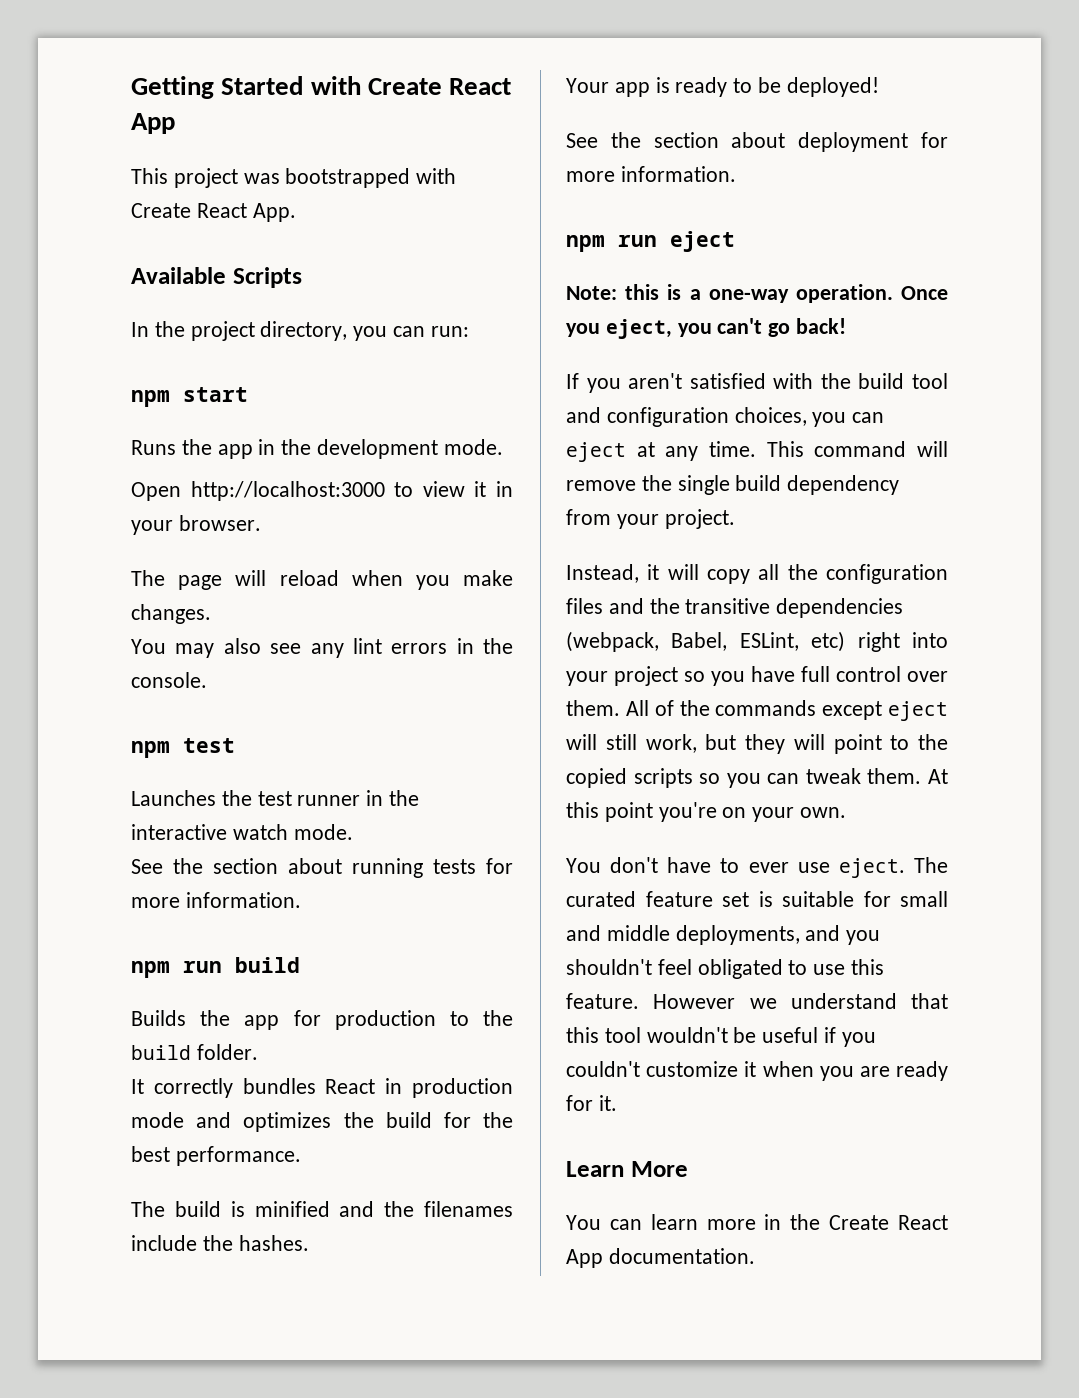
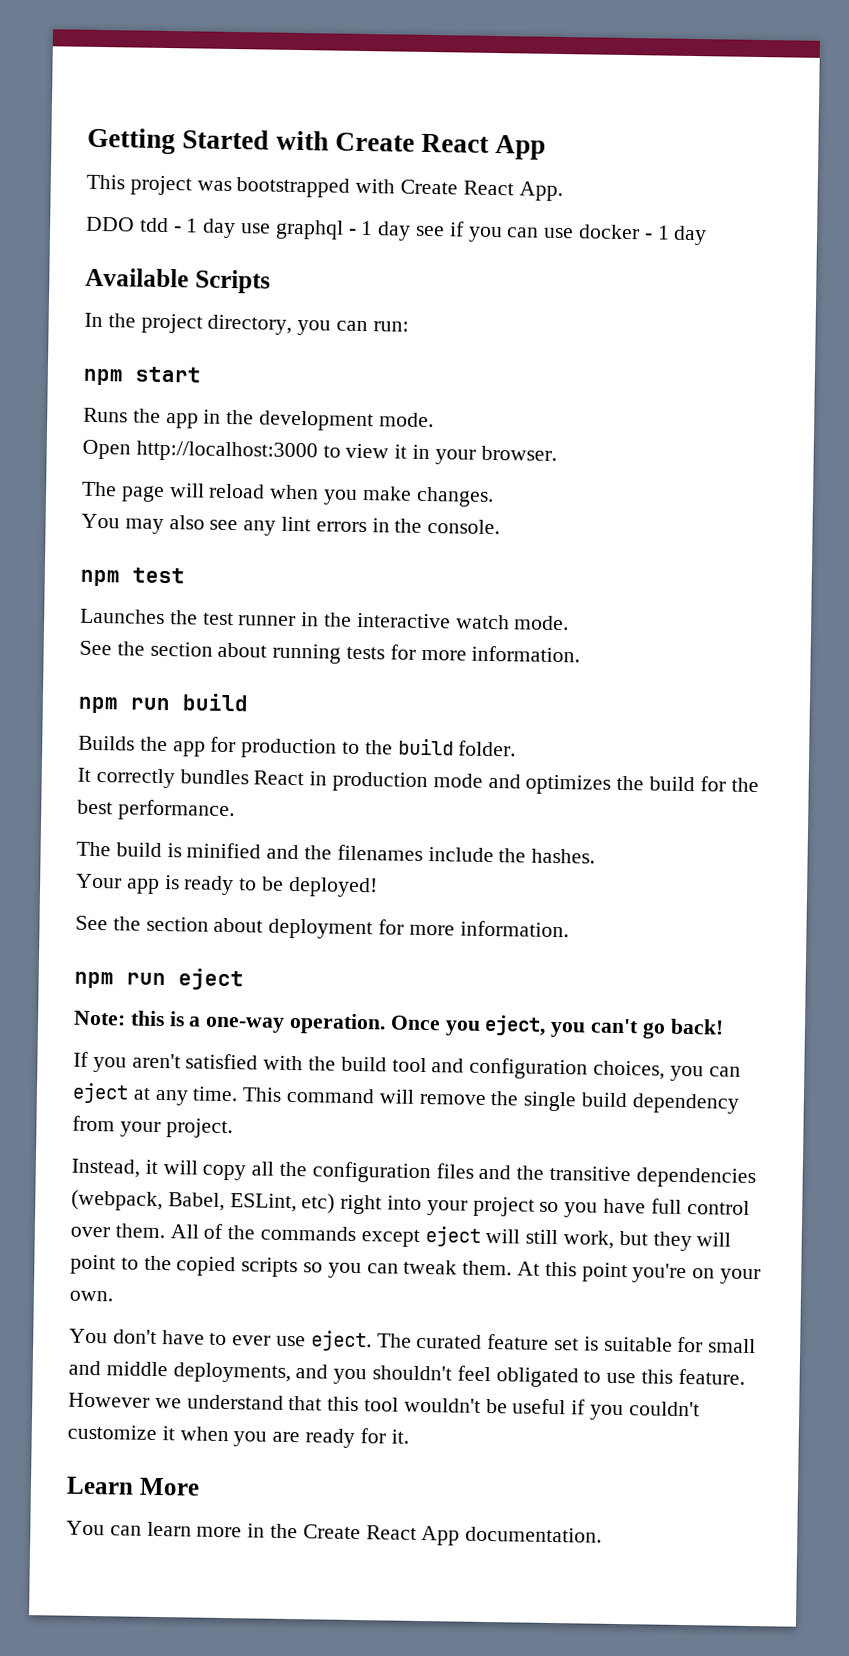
(296, 212) none -> [86,216,708,246] // DDO tdd - 1 day use graphql - 1 day see if you can use docker - 1 day

